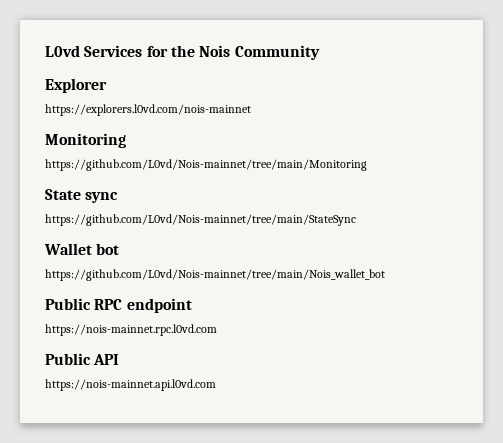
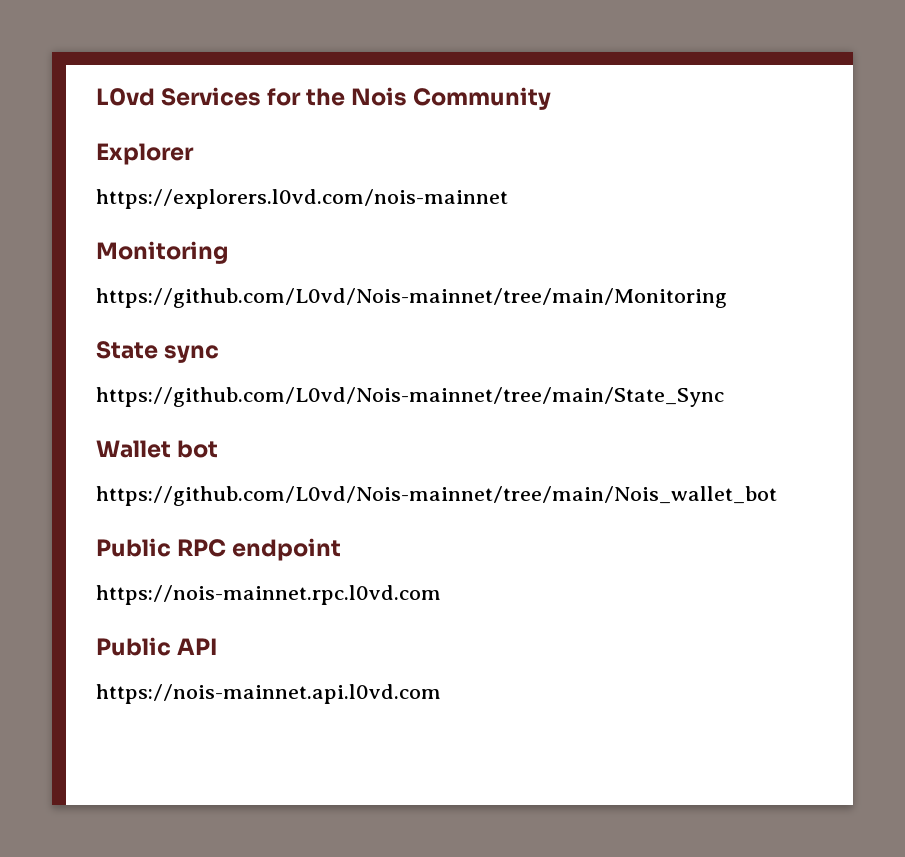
[45,214,356,226] https://github.com/L0vd/Nois-mainnet/tree/main/StateSync -> [96,387,724,407] https://github.com/L0vd/Nois-mainnet/tree/main/State_Sync

